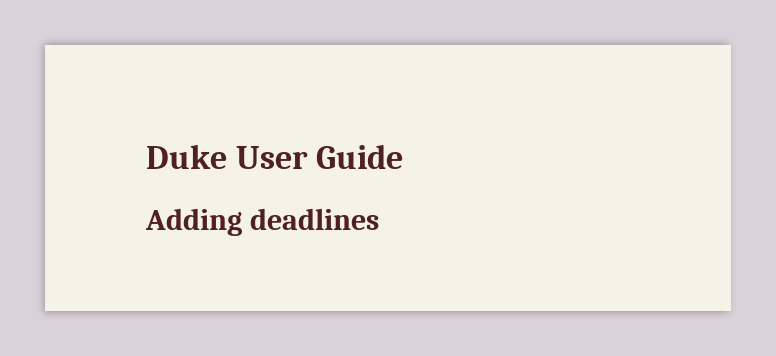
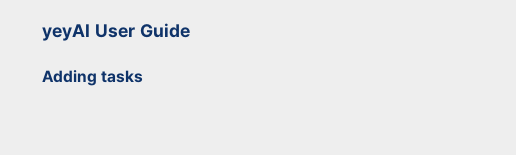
[146,144,227,169] Duke -> [42,24,90,41] yeyAI
[249,208,379,230] deadlines -> [101,70,144,83] tasks

